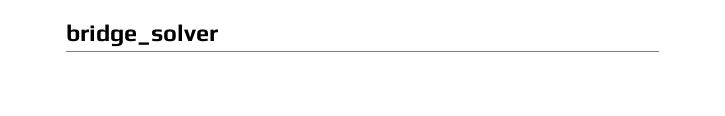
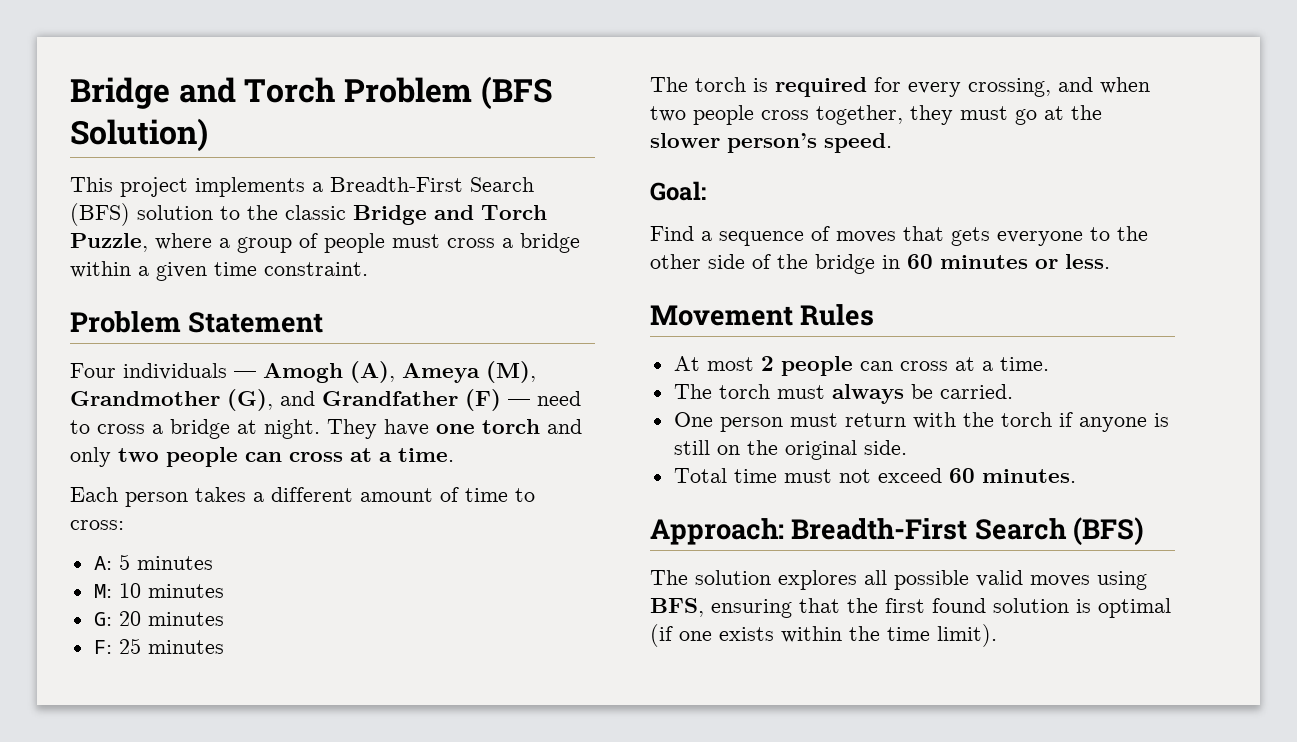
[66,24,218,47] bridge_solver -> [70,76,552,110] [70,118,208,152] [70,177,534,197] [70,203,547,226] [70,233,580,253] [70,261,368,281] [70,311,324,333] [70,361,536,383] [70,389,581,411] [70,419,582,439] [70,447,454,467] [70,487,535,507] [70,520,124,530] [93,554,213,570] [93,583,224,598] [93,611,224,626] [93,638,224,654] [650,77,1150,97] [650,105,1102,125] [650,133,892,153] [650,181,706,201] [650,226,1148,246] [650,254,1110,274] [650,304,875,326] [673,356,1049,376] [673,384,1013,404] [673,412,1169,432] [673,440,907,460] [673,468,1076,483] [650,517,1145,546] [650,570,1147,590] [650,598,1171,618] [650,624,997,647] Bridge and Torch Problem (BFS Solution) // This project implements a Breadth-First Search (BFS) solution to the classic Bridge and Torch Puzzle, where a group of people must cross a bridge within a given time constraint. // Problem Statement // Four individuals — Amogh (A), Ameya (M), Grandmother (G), and Grandfather (F) — need to cross a bridge at night. They have one torch and only two people can cross at a time. // Each person takes a different amount of time to cross: // A: 5 minutes // M: 10 minutes // G: 20 minutes // F: 25 minutes // The torch is required for every crossing, and when two people cross together, they must go at the slower person’s speed. // Goal: // Find a sequence of moves that gets everyone to the other side of the bridge in 60 minutes or less. // Movement Rules // At most 2 people can cross at a time. // The torch must always be carried. // One person must return with the torch if anyone is still on the original side. // Total time must not exceed 60 minutes. // Approach: Breadth-First Search (BFS) // The solution explores all possible valid moves using BFS, ensuring that the first found solution is optimal (if one exists within the time limit).

